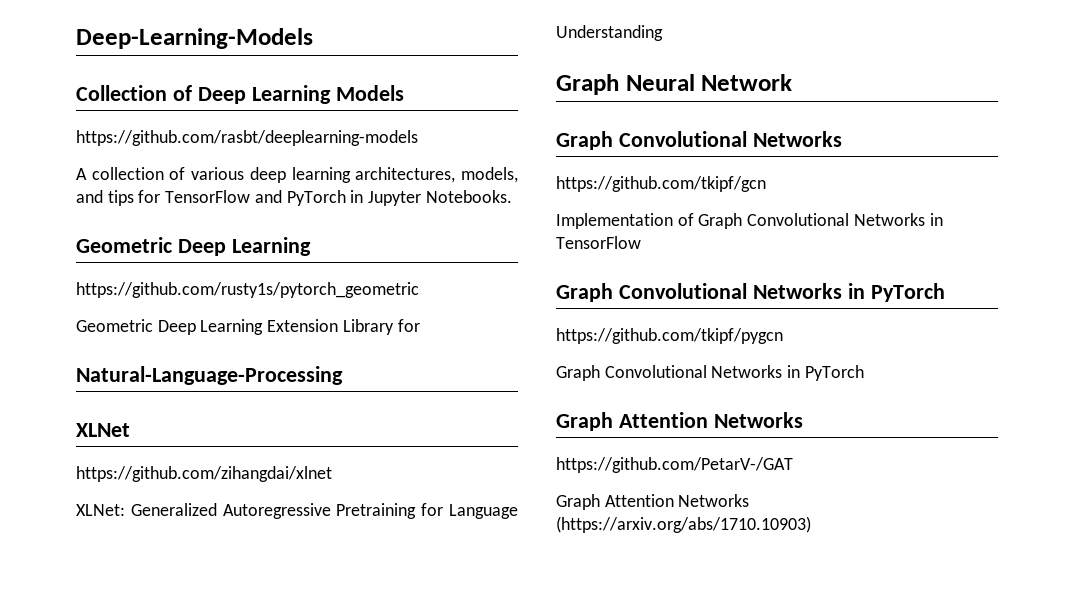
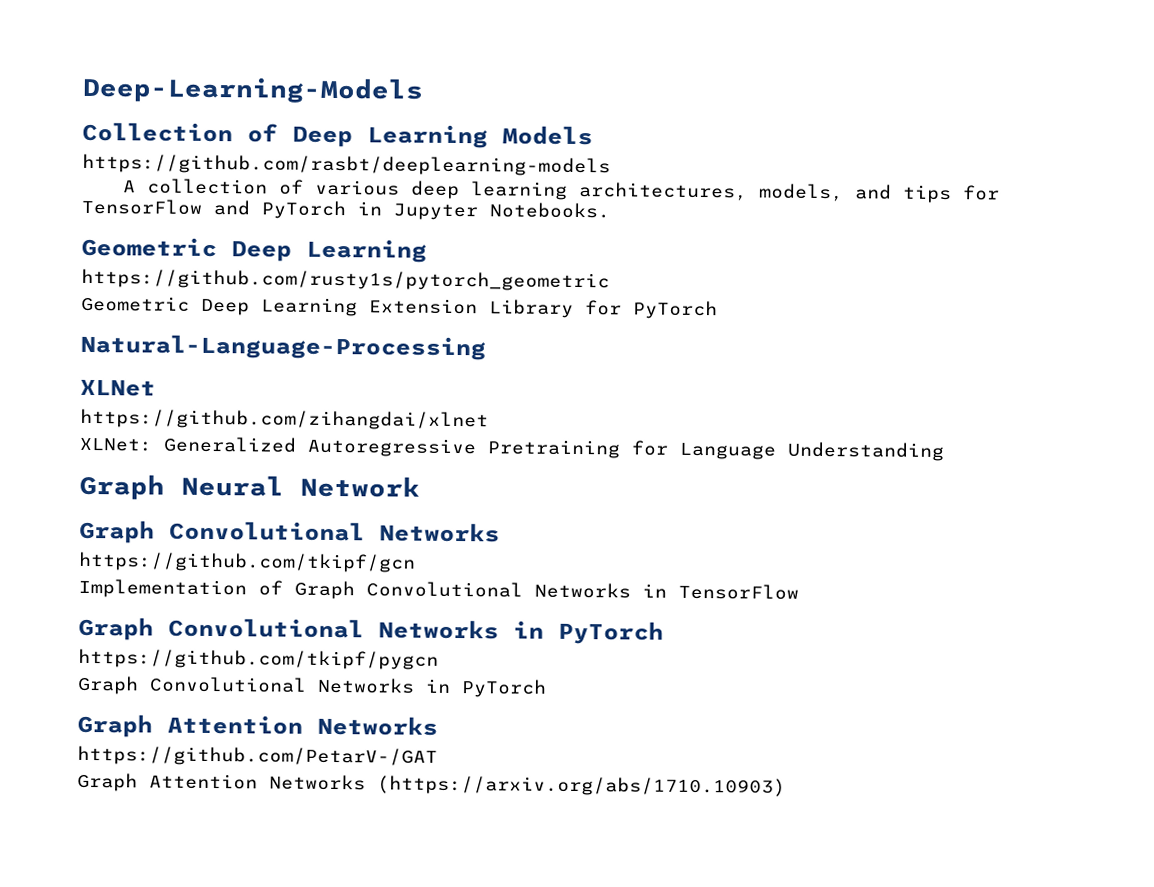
(420, 325) none -> [633,300,718,320] PyTorch

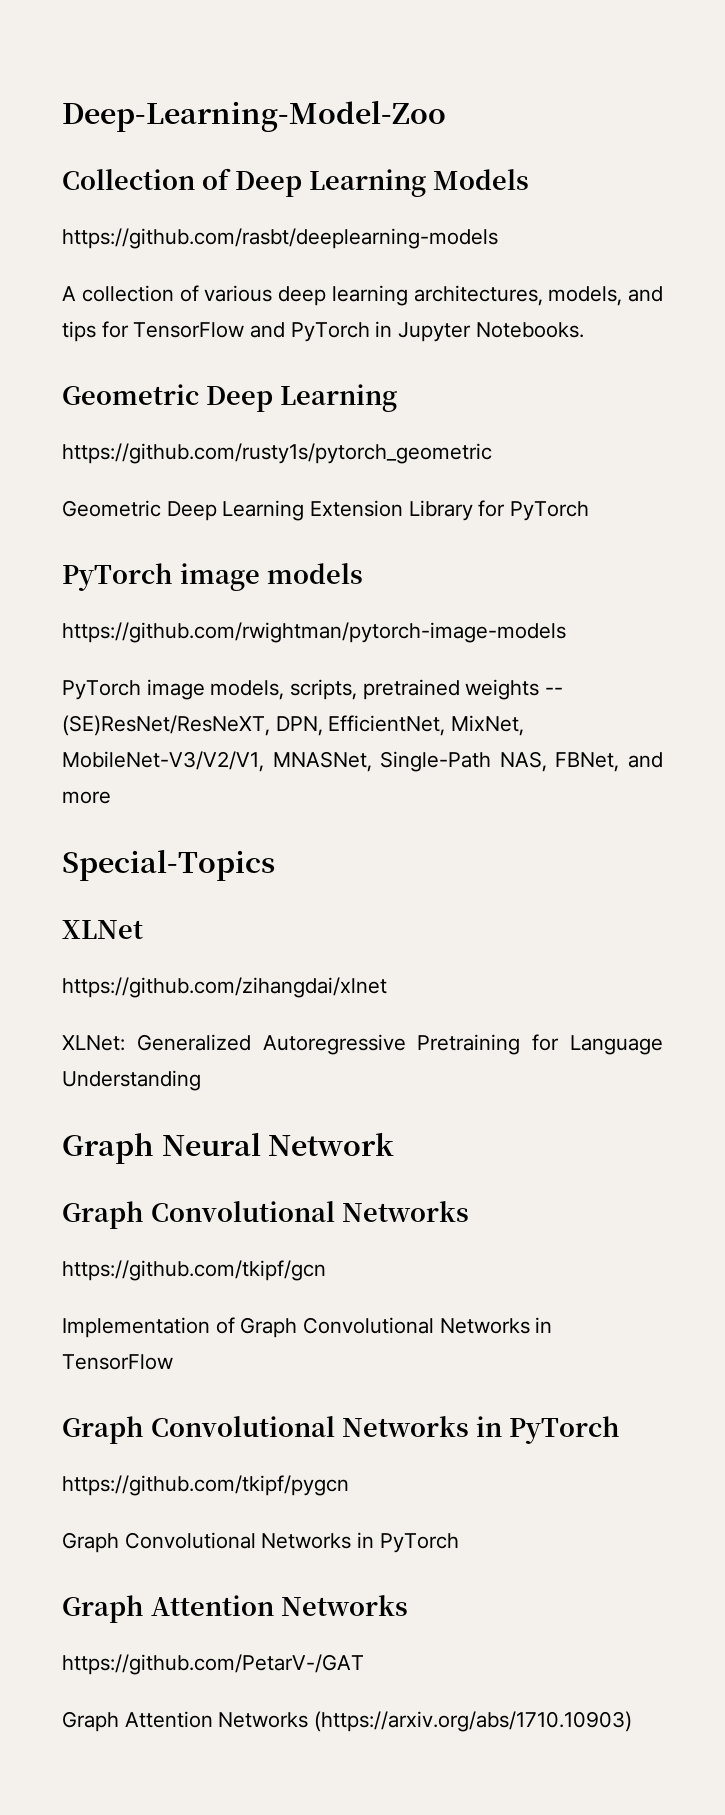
[82,75,423,104] Deep-Learning-Models -> [62,100,446,132] Deep-Learning-Model-Zoo
[80,333,486,361] Natural-Language-Processing -> [62,563,363,591] [62,622,566,643] [62,679,564,700] [62,715,525,736] [62,751,664,772] [62,791,111,804] [62,849,275,881] PyTorch image models // https://github.com/rwightman/pytorch-image-models // PyTorch image models, scripts, pretrained weights -- (SE)ResNet/ResNeXT, DPN, EfficientNet, MixNet, MobileNet-V3/V2/V1, MNASNet, Single-Path NAS, FBNet, and more // Special-Topics

